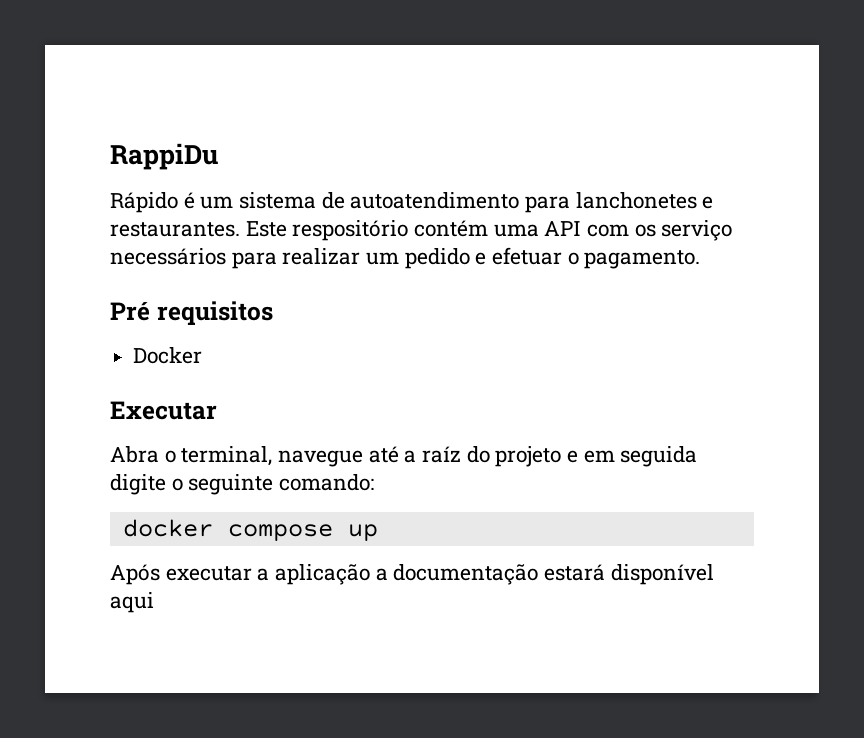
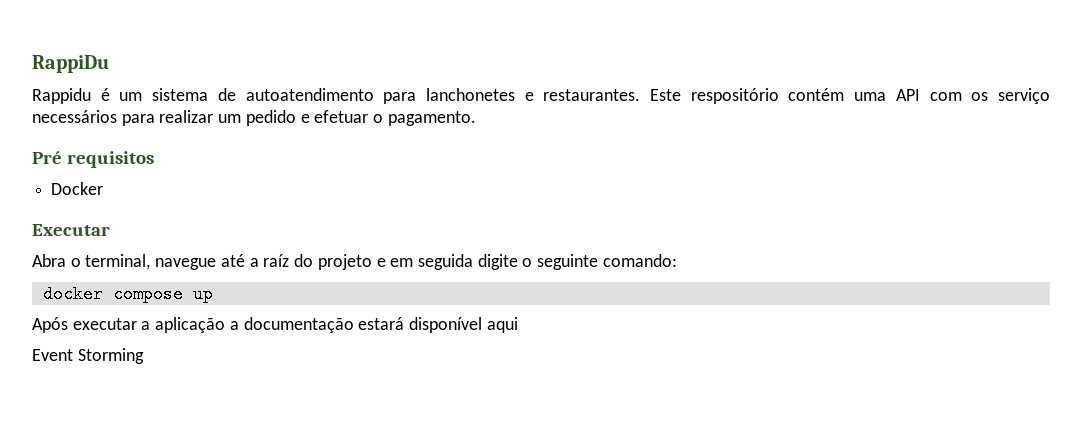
[110,192,178,213] Rápido -> [32,88,91,104] Rappidu
(154, 602) none -> [32,348,144,364] // Event Storming

